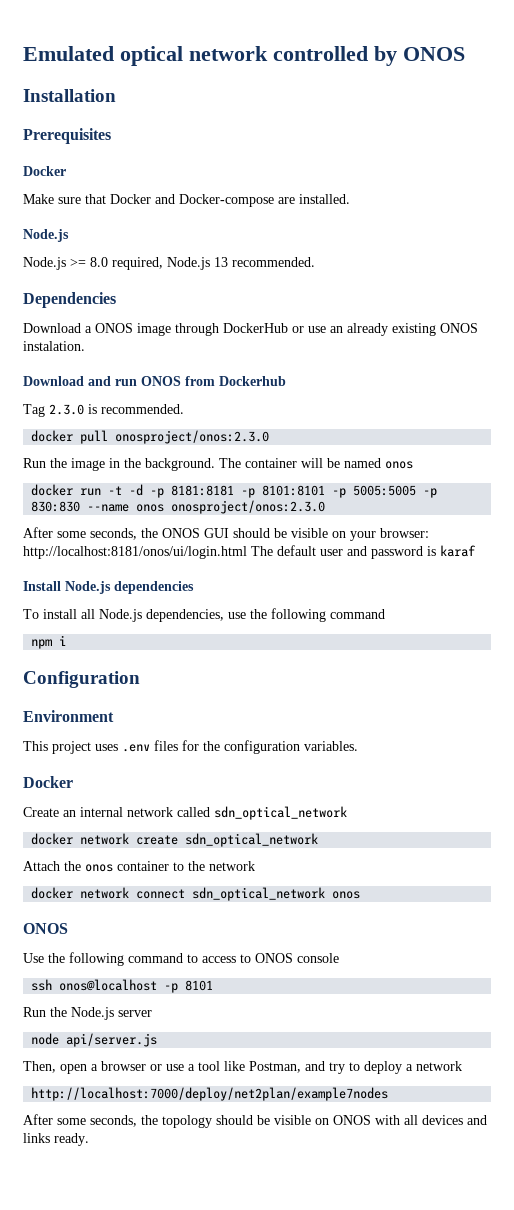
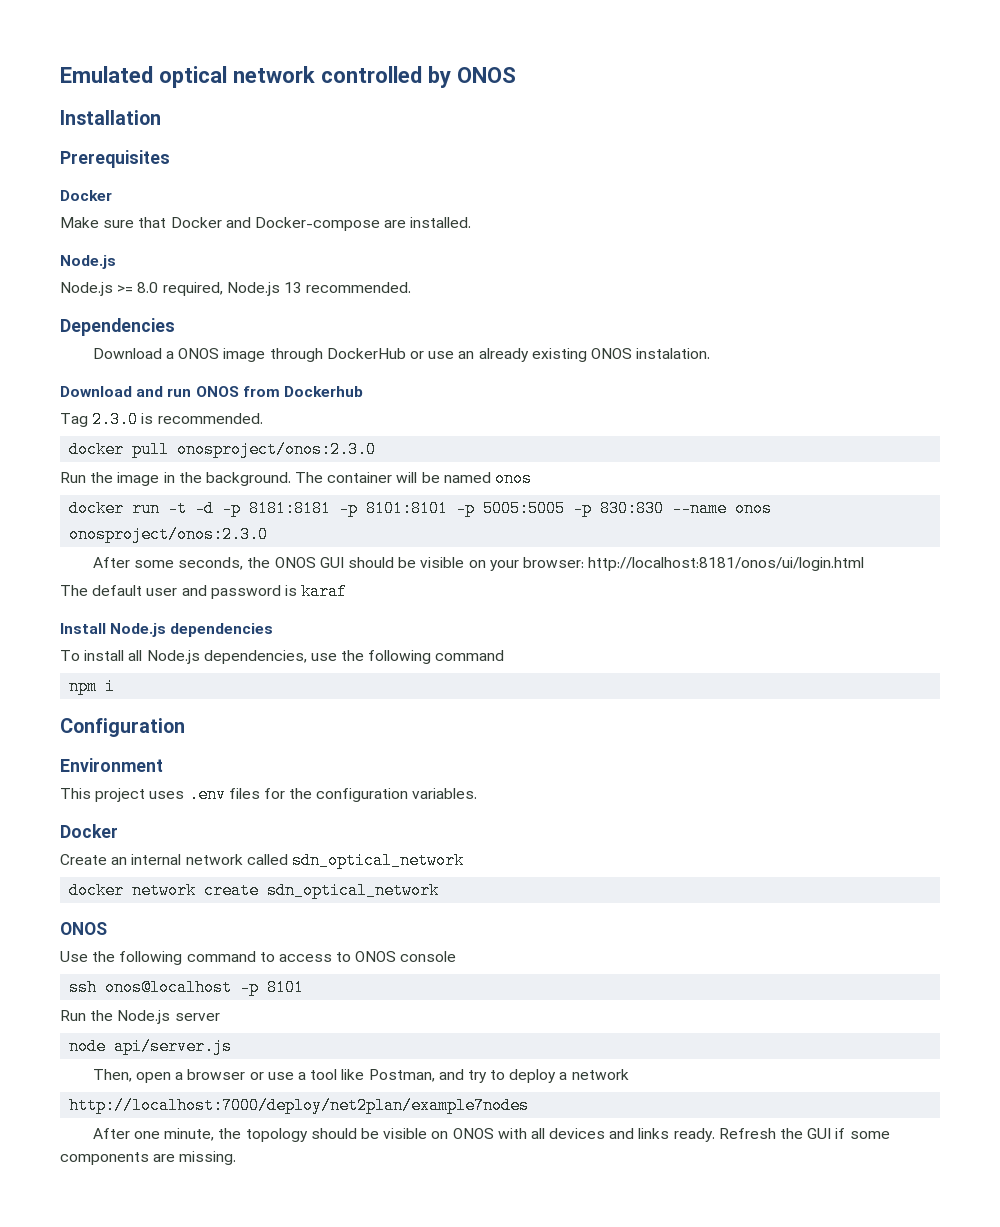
(247, 552) none -> (865, 564) //
[23,861,255,872] [31,887,361,901] // Attach the onos container to the network // docker network connect sdn_optical_network onos -> (440, 890) none
[57,1115,137,1127] some seconds, -> [134,1128,215,1141] one minute,
(89, 1139) none -> [718,1128,890,1139] [60,1151,237,1165] Refresh the GUI if some components are missing.

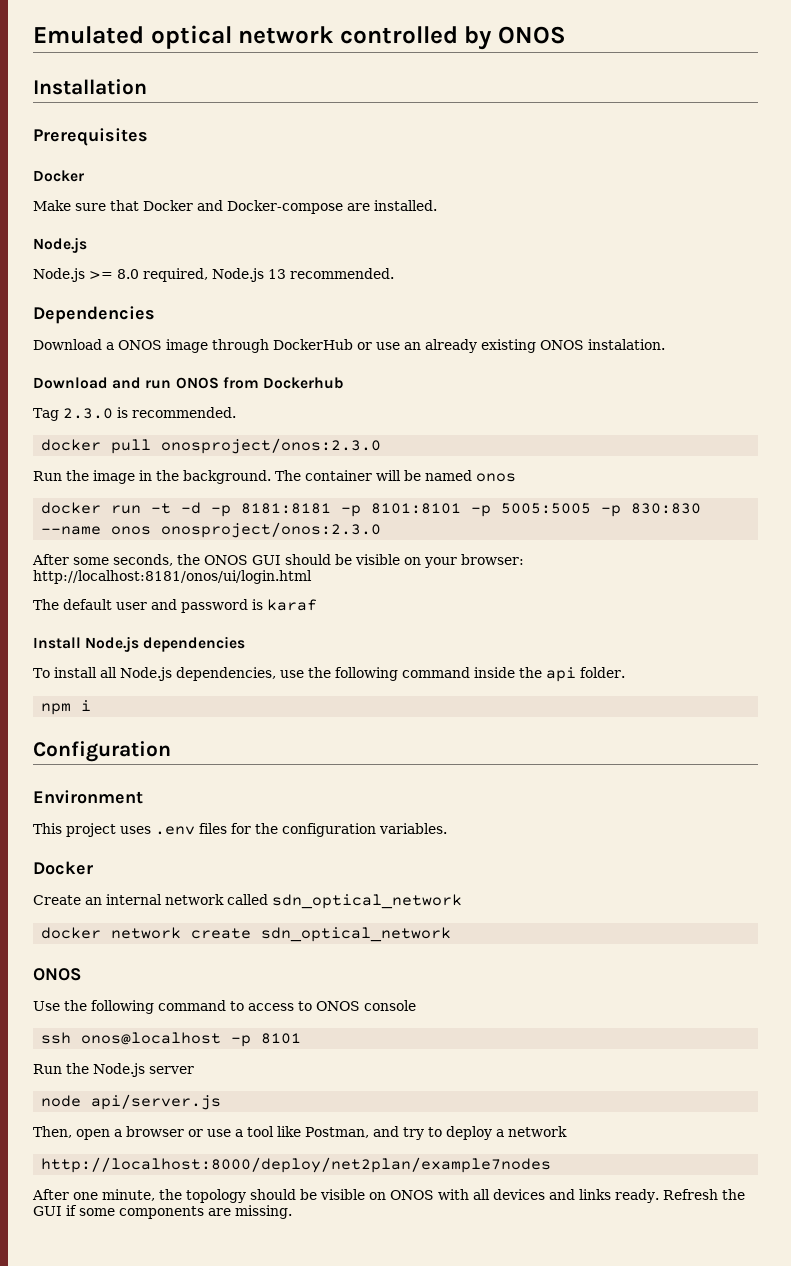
(505, 655) none -> [473,667,625,682] inside the api folder.
[69,1097,530,1114] http://localhost:7000/deploy/net2plan/example7nodes -> [41,1157,552,1173] http://localhost:8000/deploy/net2plan/example7nodes

